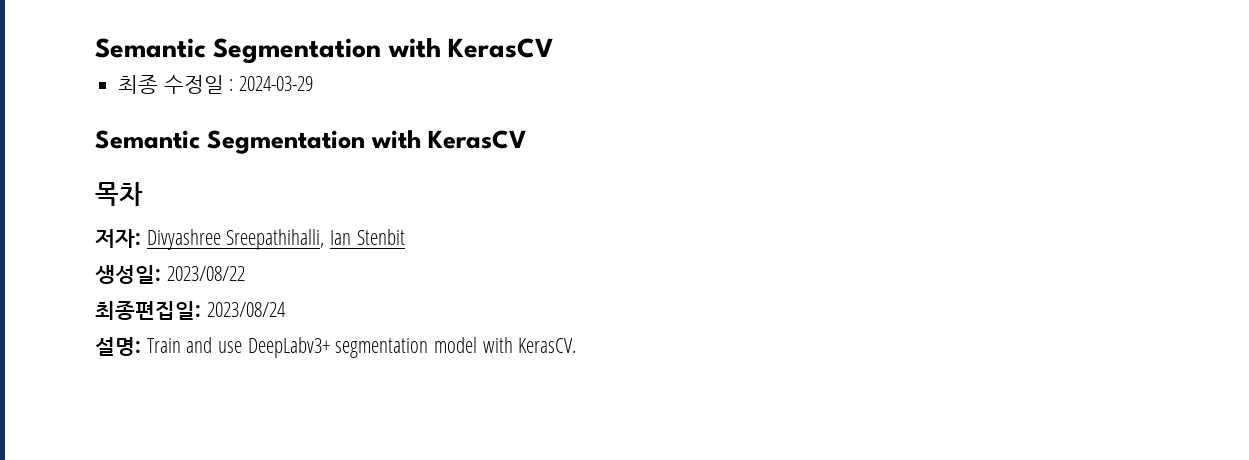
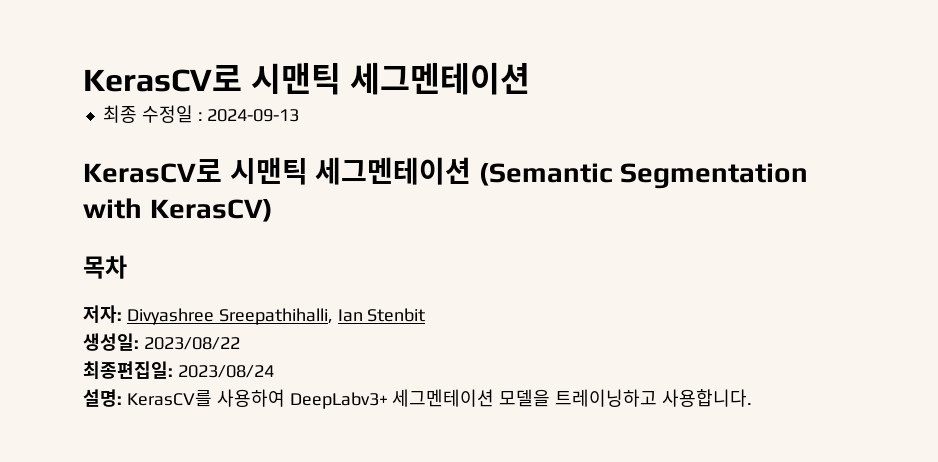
[95,38,555,64] Semantic Segmentation with KerasCV -> [83,62,530,95] KerasCV로 시맨틱 세그멘테이션
[239,76,314,91] [95,130,528,154] 2024-03-29 // Semantic Segmentation with KerasCV -> [207,109,300,122] [83,157,809,189] [83,198,273,222] 2024-09-13 // KerasCV로 시맨틱 세그멘테이션 (Semantic Segmentation with KerasCV)
[146,337,577,358] Train and use DeepLabv3+ segmentation model with KerasCV. -> [126,389,753,409] KerasCV를 사용하여 DeepLabv3+ 세그멘테이션 모델을 트레이닝하고 사용합니다.

